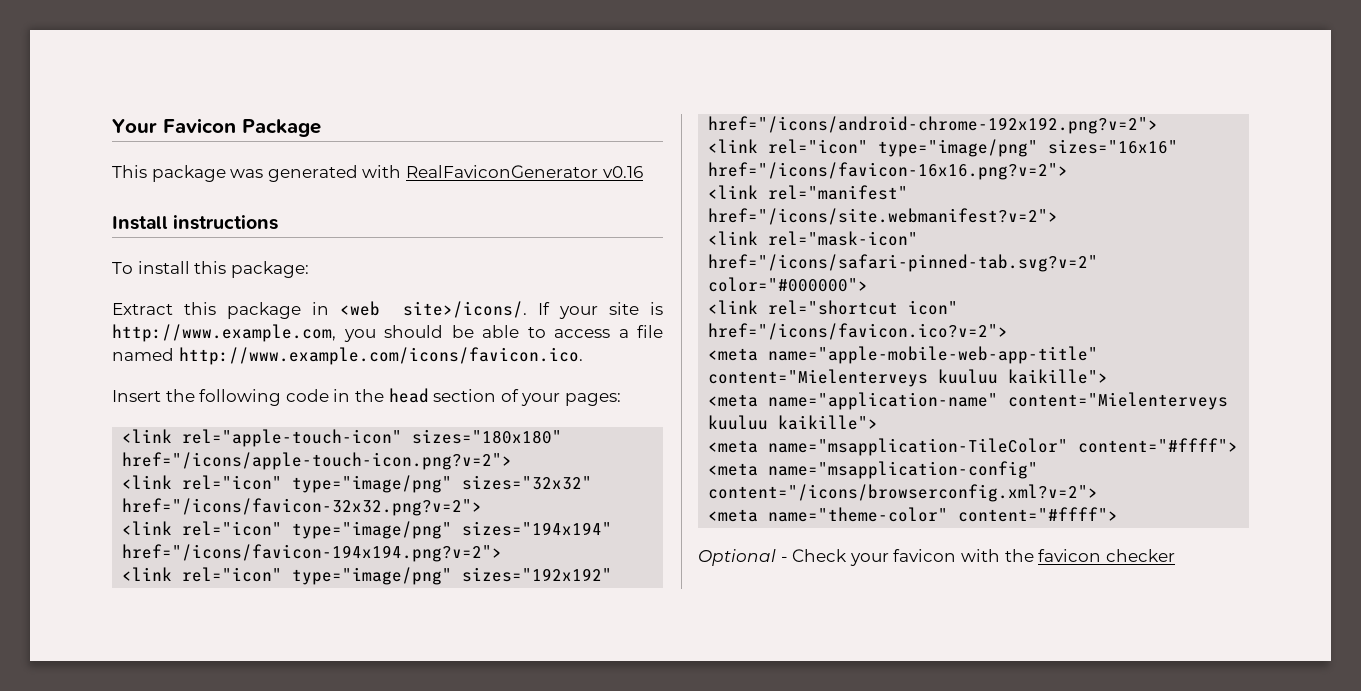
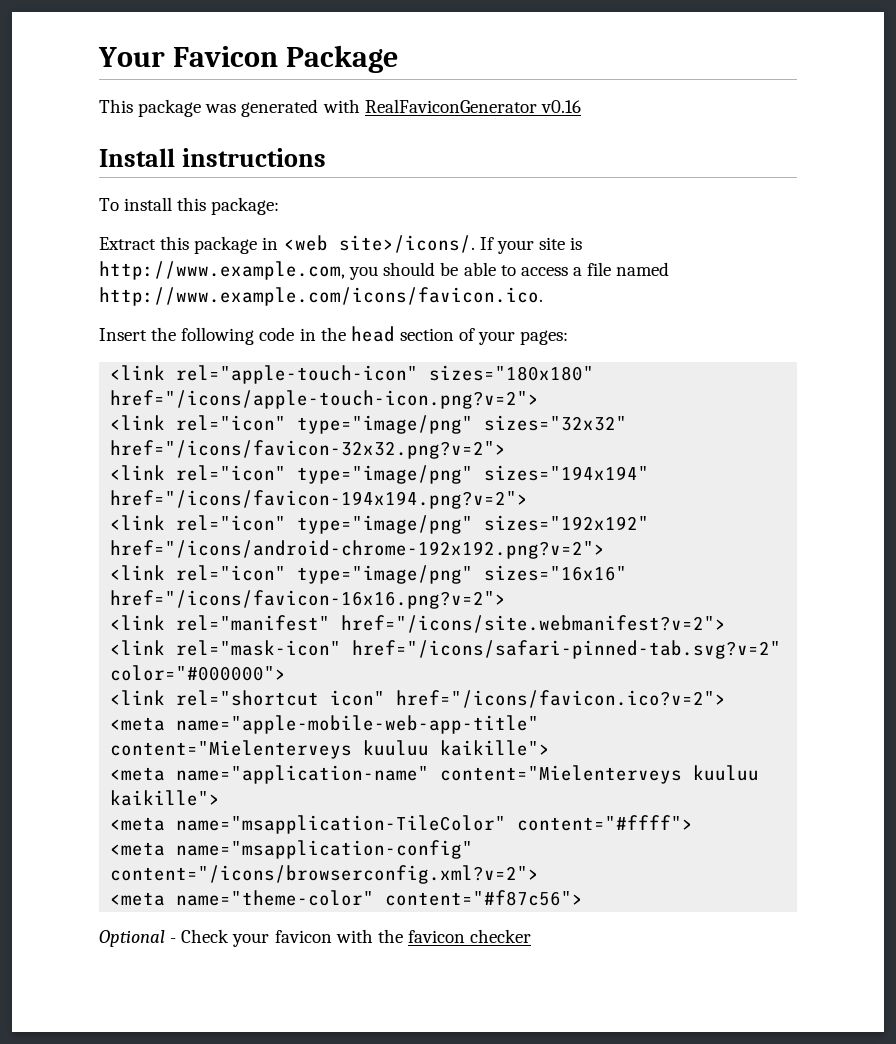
[958,507,1119,522] content="#ffff"> -> [385,890,584,906] content="#f87c56">

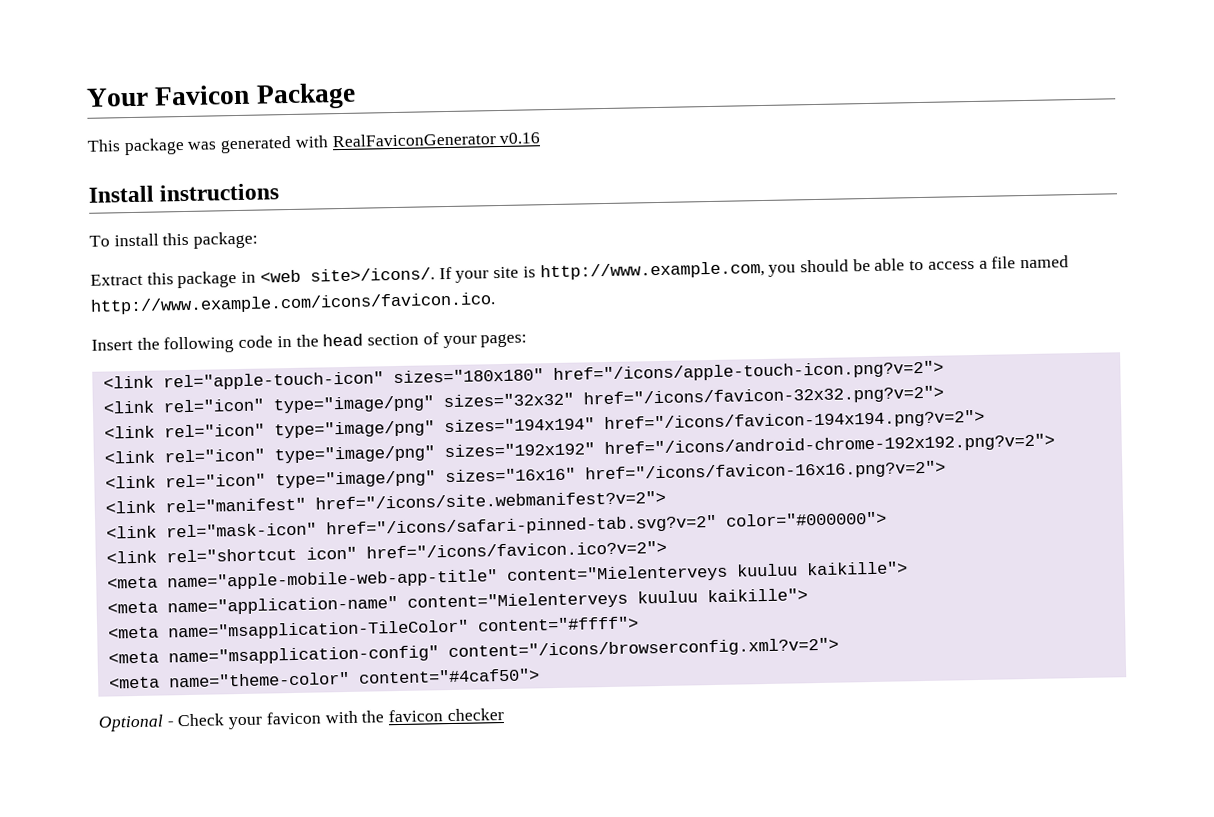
[385,890,584,906] content="#f87c56"> -> [357,668,540,684] content="#4caf50">

